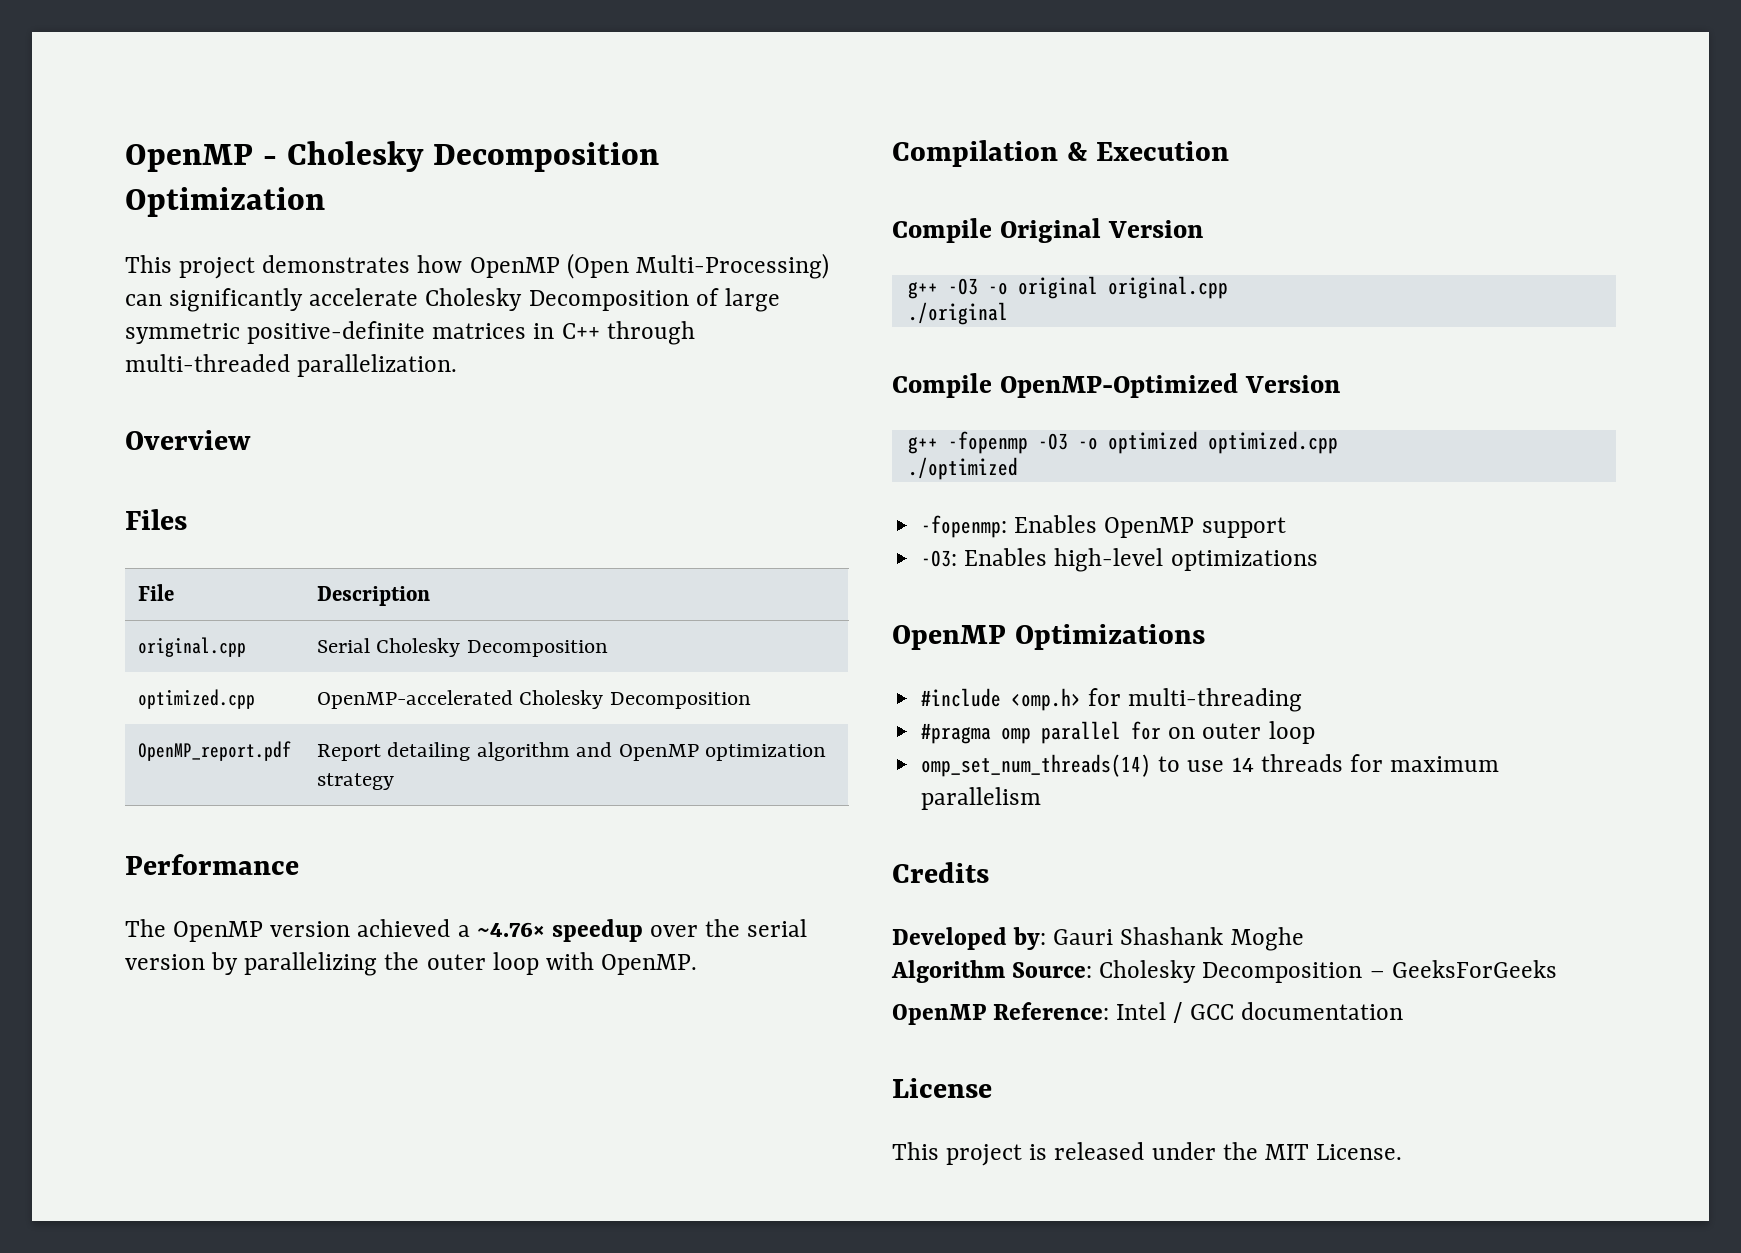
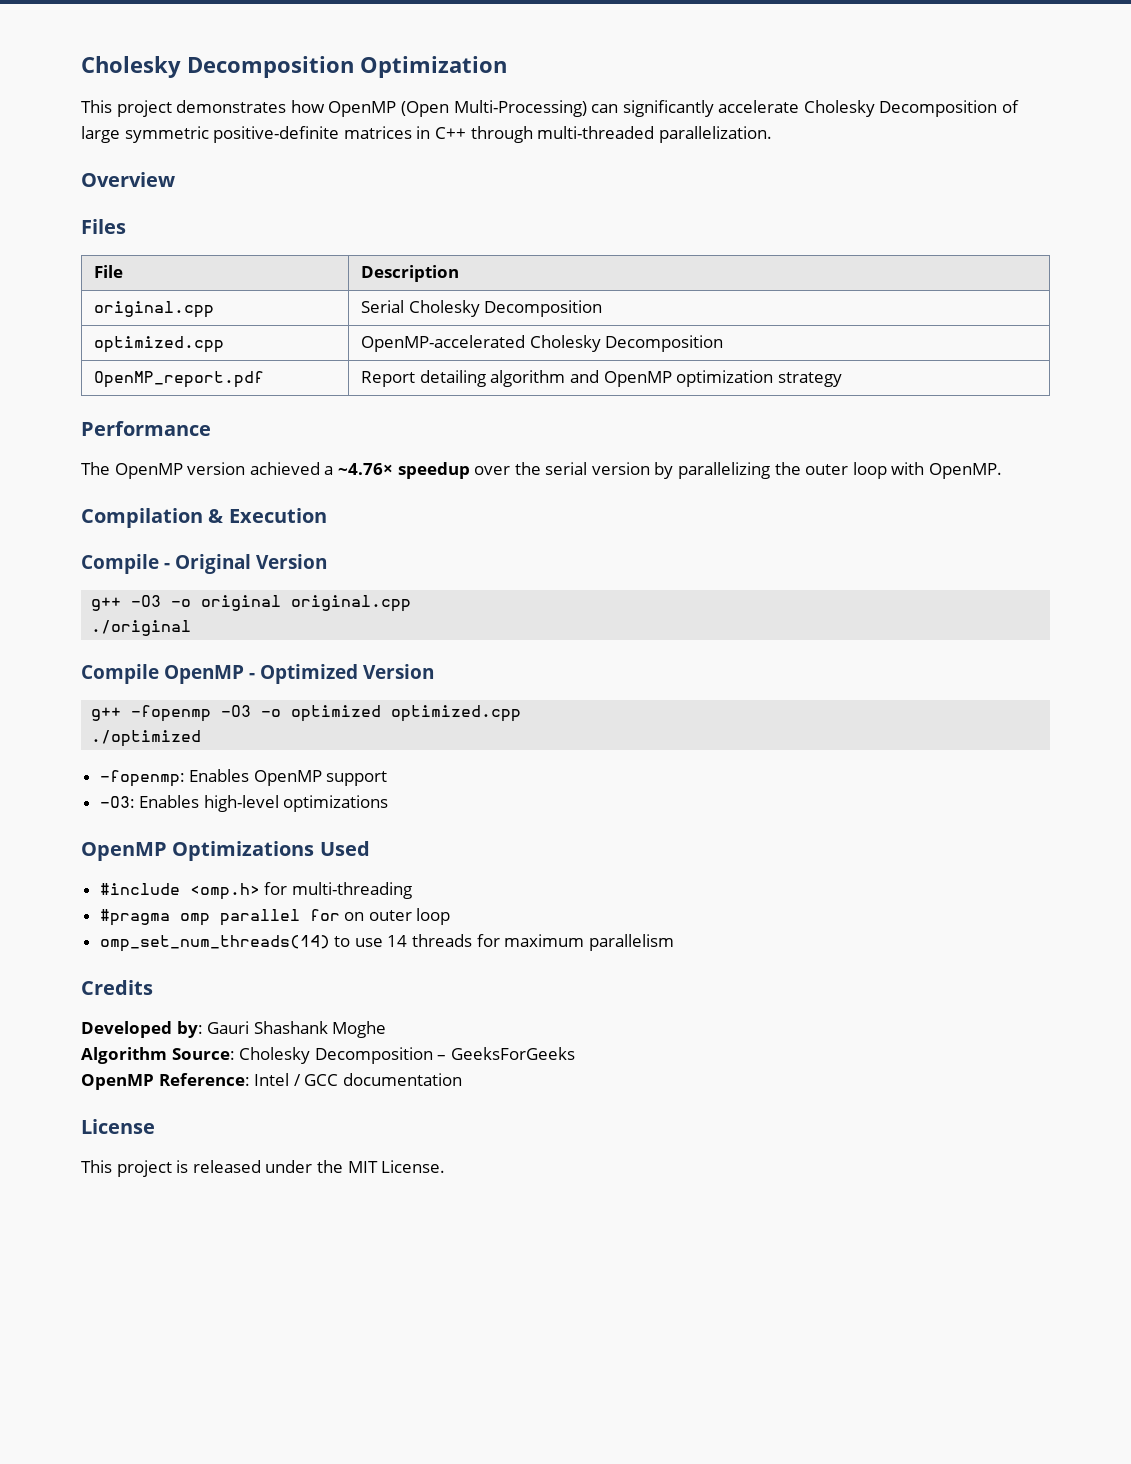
[125,144,277,172] OpenMP - -> (81, 67) none
(992, 230) none -> [164,563,170,569] -
[999,373,1238,398] OpenMP-Optimized -> [164,664,358,684] OpenMP - Optimized
(1205, 637) none -> [319,841,370,856] Used

